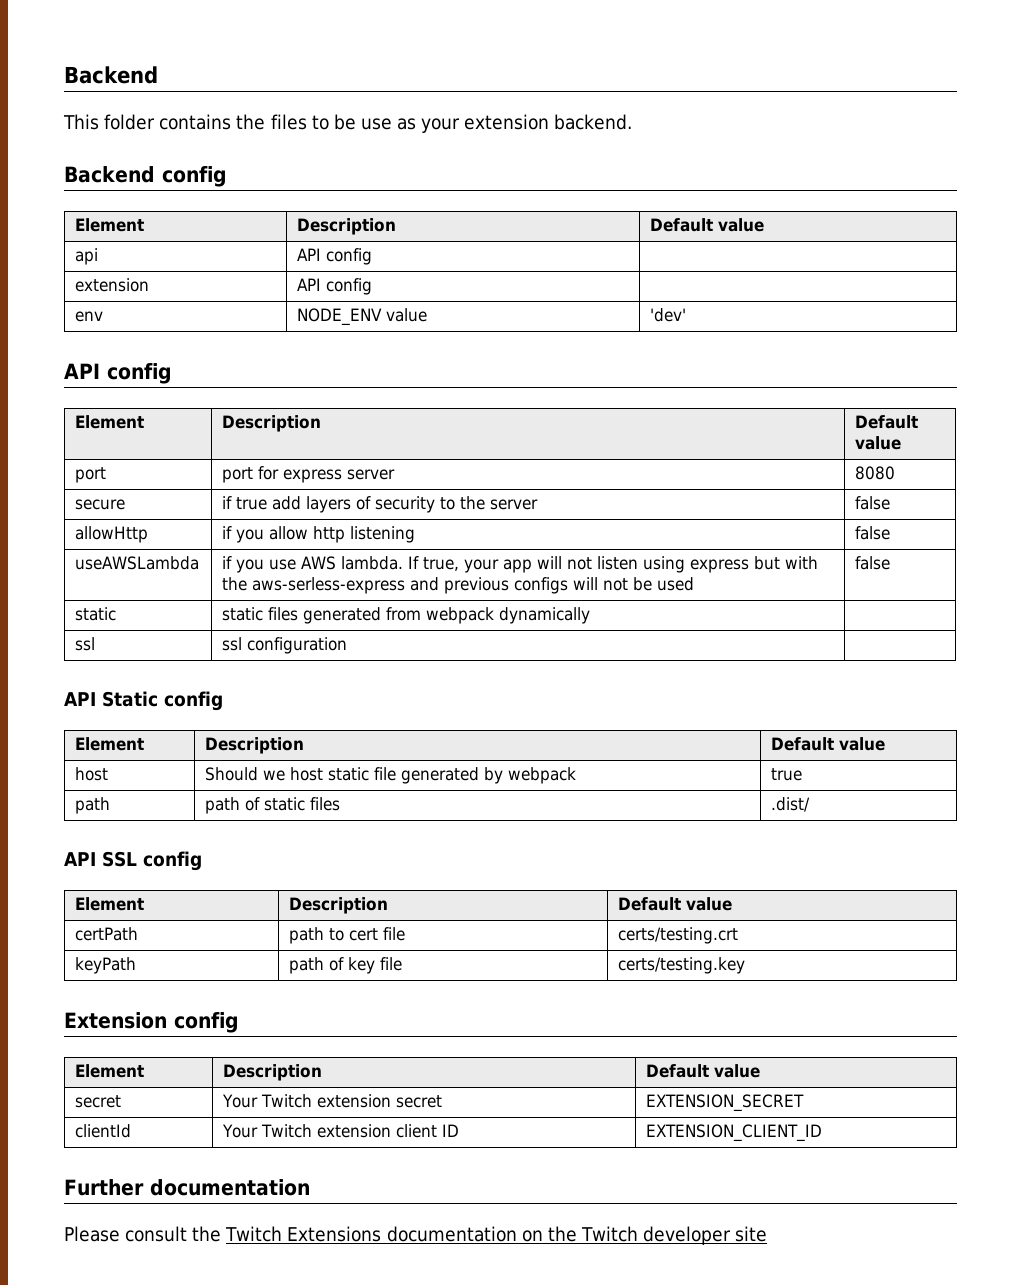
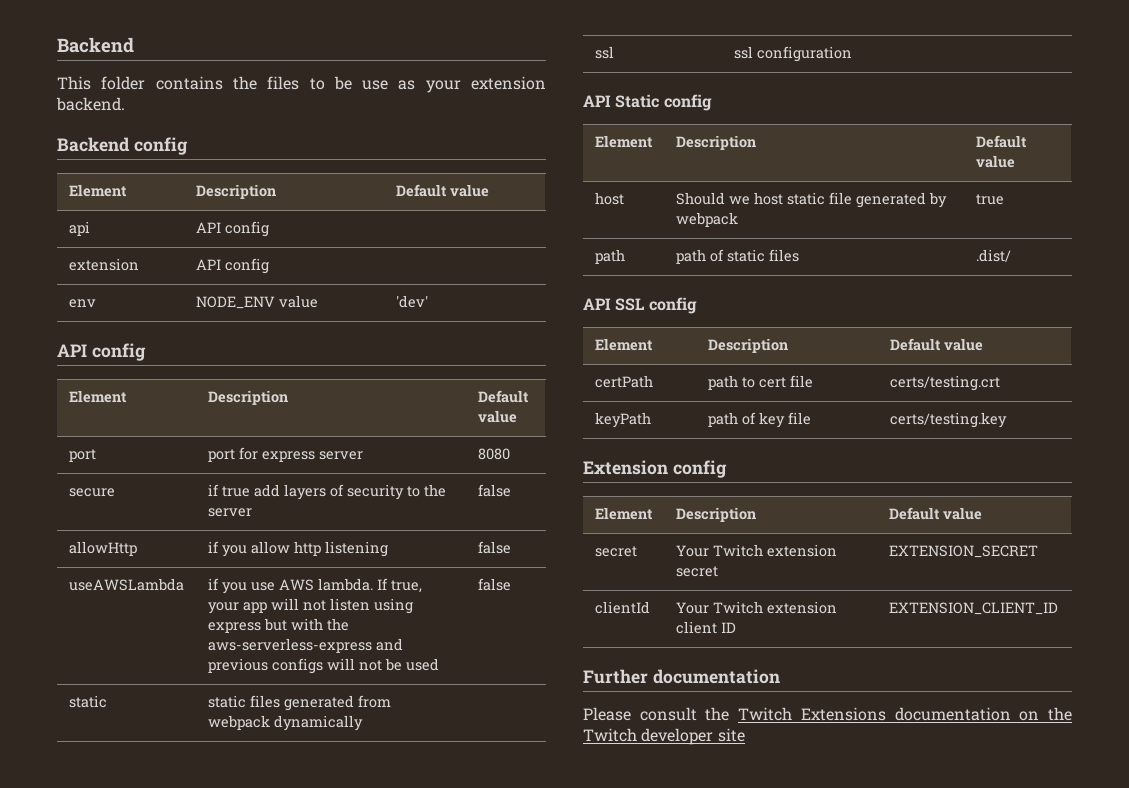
[252,577,406,594] aws-serless-express -> [207,638,372,653] aws-serverless-express

